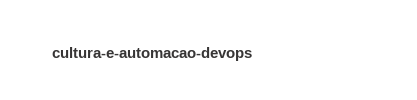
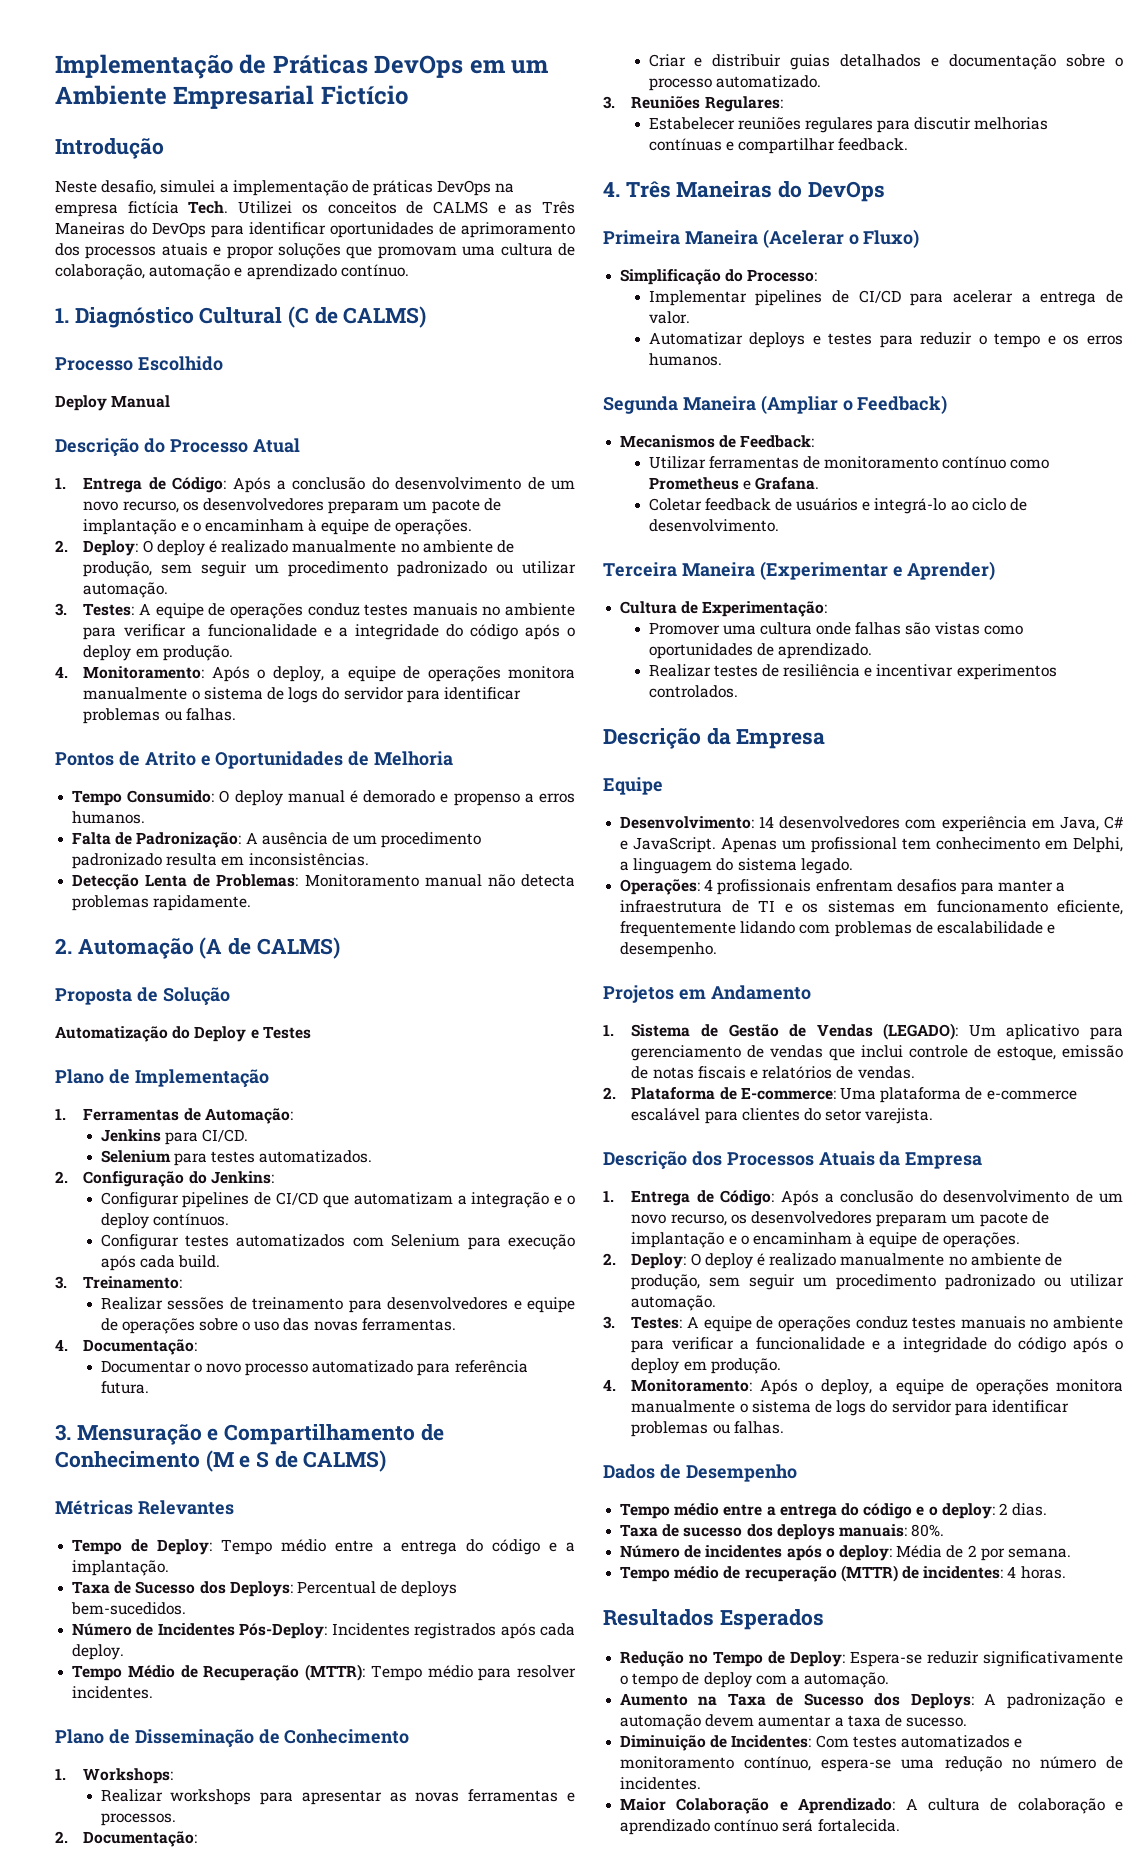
[52,47,252,61] cultura-e-automacao-devops -> [55,54,549,79] [55,85,408,109] [55,138,164,159] [55,180,515,196] [55,201,575,217] [55,222,575,238] [55,243,575,259] [55,264,409,280] [55,306,427,328] [55,356,223,371] [55,395,171,411] [55,438,300,457] [55,477,576,493] [83,498,501,514] [83,519,472,535] [55,540,514,556] [83,561,576,577] [83,582,169,598] [55,603,575,619] [83,624,576,640] [83,645,233,661] [55,666,575,682] [83,687,521,703] [83,708,236,724] [55,751,454,769] [72,790,575,806] [72,811,146,824] [72,832,482,848] [72,853,369,869] [72,874,575,890] [72,895,252,911] [55,937,340,959] [55,987,230,1006] [55,1026,311,1042] [55,1069,269,1088] [55,1108,293,1124] [100,1129,248,1145] [100,1150,373,1166] [55,1171,274,1187] [100,1192,575,1208] [100,1213,229,1229] [100,1234,575,1250] [100,1255,220,1271] [55,1276,183,1289] [100,1297,575,1313] [100,1318,456,1334] [55,1339,198,1355] [100,1360,528,1376] [100,1381,149,1394] [55,1424,444,1445] [55,1450,387,1472] [55,1500,234,1515] [72,1539,575,1555] [72,1560,170,1576] [72,1581,458,1597] [71,1602,187,1615] [72,1623,575,1639] [72,1644,125,1660] [72,1664,576,1681] [72,1686,154,1699] [55,1729,410,1748] [55,1768,174,1784] [100,1789,575,1805] [100,1813,176,1826] [55,1831,198,1847] [648,54,1123,70] [648,75,821,91] [603,96,783,112] [648,117,1049,133] [648,138,909,154] [603,181,885,202] [603,229,920,248] [620,269,818,285] [648,290,1123,306] [648,311,690,324] [648,332,1123,348] [648,353,722,366] [603,395,948,414] [620,435,815,448] [648,456,1050,469] [648,477,819,490] [648,498,1027,514] [648,519,779,532] [603,561,996,580] [620,601,828,617] [648,622,1023,635] [648,643,872,659] [648,664,1057,680] [648,685,738,698] [603,728,826,749] [603,777,663,795] [620,816,1123,832] [620,837,1123,853] [620,858,853,874] [620,879,1066,895] [620,900,1123,915] [620,921,1056,937] [620,942,718,958] [603,985,811,1003] [603,1023,1123,1040] [631,1045,1123,1061] [631,1066,915,1079] [603,1087,1077,1103] [631,1108,934,1124] [603,1151,983,1170] [603,1190,1123,1206] [631,1211,1049,1227] [631,1232,1020,1248] [603,1253,1062,1269] [631,1274,1124,1290] [631,1295,717,1311] [603,1316,1123,1332] [631,1337,1123,1353] [631,1358,781,1374] [603,1379,1123,1395] [631,1400,1069,1416] [631,1421,784,1437] [603,1464,797,1482] [620,1503,1048,1519] [620,1524,945,1540] [620,1545,1071,1561] [620,1565,1066,1582] [603,1609,824,1630] [620,1651,1123,1667] [620,1672,890,1688] [620,1693,1123,1709] [620,1714,968,1730] [620,1735,1023,1751] [620,1756,1123,1772] [620,1777,702,1790] [620,1798,1123,1814] [620,1819,900,1835] Implementação de Práticas DevOps em um Ambiente Empresarial Fictício // Introdução // Neste desafio, simulei a implementação de práticas DevOps na empresa fictícia Tech. Utilizei os conceitos de CALMS e as Três Maneiras do DevOps para identificar oportunidades de aprimoramento dos processos atuais e propor soluções que promovam uma cultura de colaboração, automação e aprendizado contínuo. // 1. Diagnóstico Cultural (C de CALMS) // Processo Escolhido // Deploy Manual // Descrição do Processo Atual // 1. Entrega de Código: Após a conclusão do desenvolvimento de um novo recurso, os desenvolvedores preparam um pacote de implantação e o encaminham à equipe de operações. // 2. Deploy: O deploy é realizado manualmente no ambiente de produção, sem seguir um procedimento padronizado ou utilizar automação. // 3. Testes: A equipe de operações conduz testes manuais no ambiente para verificar a funcionalidade e a integridade do código após o deploy em produção. // 4. Monitoramento: Após o deploy, a equipe de operações monitora manualmente o sistema de logs do servidor para identificar problemas ou falhas. // Pontos de Atrito e Oportunidades de Melhoria // Tempo Consumido: O deploy manual é demorado e propenso a erros humanos. // Falta de Padronização: A ausência de um procedimento padronizado resulta em inconsistências. // Detecção Lenta de Problemas: Monitoramento manual não detecta problemas rapidamente. // 2. Automação (A de CALMS) // Proposta de Solução // Automatização do Deploy e Testes // Plano de Implementação // 1. Ferramentas de Automação: // Jenkins para CI/CD. // Selenium para testes automatizados. // 2. Configuração do Jenkins: // Configurar pipelines de CI/CD que automatizam a integração e o deploy contínuos. // Configurar testes automatizados com Selenium para execução após cada build. // 3. Treinamento: // Realizar sessões de treinamento para desenvolvedores e equipe de operações sobre o uso das novas ferramentas. // 4. Documentação: // Documentar o novo processo automatizado para referência futura. // 3. Mensuração e Compartilhamento de Conhecimento (M e S de CALMS) // Métricas Relevantes // Tempo de Deploy: Tempo médio entre a entrega do código e a implantação. // Taxa de Sucesso dos Deploys: Percentual de deploys bem-sucedidos. // Número de Incidentes Pós-Deploy: Incidentes registrados após cada deploy. // Tempo Médio de Recuperação (MTTR): Tempo médio para resolver incidentes. // Plano de Disseminação de Conhecimento // 1. Workshops: // Realizar workshops para apresentar as novas ferramentas e processos. // 2. Documentação: // Criar e distribuir guias detalhados e documentação sobre o processo automatizado. // 3. Reuniões Regulares: // Estabelecer reuniões regulares para discutir melhorias contínuas e compartilhar feedback. // 4. Três Maneiras do DevOps // Primeira Maneira (Acelerar o Fluxo) // Simplificação do Processo: // Implementar pipelines de CI/CD para acelerar a entrega de valor. // Automatizar deploys e testes para reduzir o tempo e os erros humanos. // Segunda Maneira (Ampliar o Feedback) // Mecanismos de Feedback: // Utilizar ferramentas de monitoramento contínuo como Prometheus e Grafana. // Coletar feedback de usuários e integrá-lo ao ciclo de desenvolvimento. // Terceira Maneira (Experimentar e Aprender) // Cultura de Experimentação: // Promover uma cultura onde falhas são vistas como oportunidades de aprendizado. // Realizar testes de resiliência e incentivar experimentos controlados. // Descrição da Empresa // Equipe // Desenvolvimento: 14 desenvolvedores com experiência em Java, C# e JavaScript. Apenas um profissional tem conhecimento em Delphi, a linguagem do sistema legado. // Operações: 4 profissionais enfrentam desafios para manter a infraestrutura de TI e os sistemas em funcionamento eficiente, frequentemente lidando com problemas de escalabilidade e desempenho. // Projetos em Andamento // 1. Sistema de Gestão de Vendas (LEGADO): Um aplicativo para gerenciamento de vendas que inclui controle de estoque, emissão de notas fiscais e relatórios de vendas. // 2. Plataforma de E-commerce: Uma plataforma de e-commerce escalável para clientes do setor varejista. // Descrição dos Processos Atuais da Empresa // 1. Entrega de Código: Após a conclusão do desenvolvimento de um novo recurso, os desenvolvedores preparam um pacote de implantação e o encaminham à equipe de operações. // 2. Deploy: O deploy é realizado manualmente no ambiente de produção, sem seguir um procedimento padronizado ou utilizar automação. // 3. Testes: A equipe de operações conduz testes manuais no ambiente para verificar a funcionalidade e a integridade do código após o deploy em produção. // 4. Monitoramento: Após o deploy, a equipe de operações monitora manualmente o sistema de logs do servidor para identificar problemas ou falhas. // Dados de Desempenho // Tempo médio entre a entrega do código e o deploy: 2 dias. // Taxa de sucesso dos deploys manuais: 80%. // Número de incidentes após o deploy: Média de 2 por semana. // Tempo médio de recuperação (MTTR) de incidentes: 4 horas. // Resultados Esperados // Redução no Tempo de Deploy: Espera-se reduzir significativamente o tempo de deploy com a automação. // Aumento na Taxa de Sucesso dos Deploys: A padronização e automação devem aumentar a taxa de sucesso. // Diminuição de Incidentes: Com testes automatizados e monitoramento contínuo, espera-se uma redução no número de incidentes. // Maior Colaboração e Aprendizado: A cultura de colaboração e aprendizado contínuo será fortalecida.

